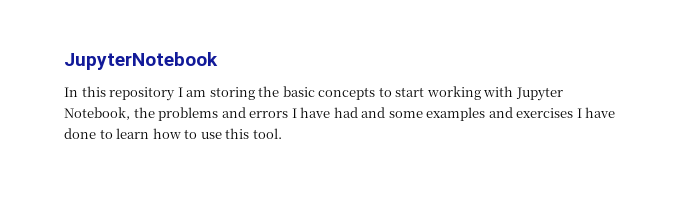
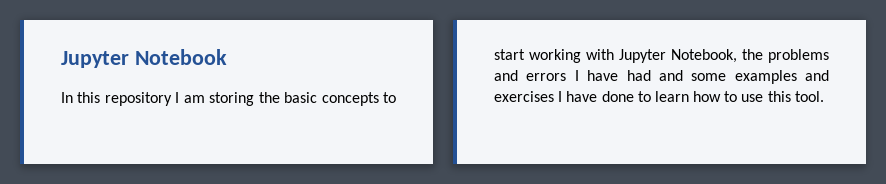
[64,52,218,70] JupyterNotebook -> [61,49,227,68] Jupyter Notebook

